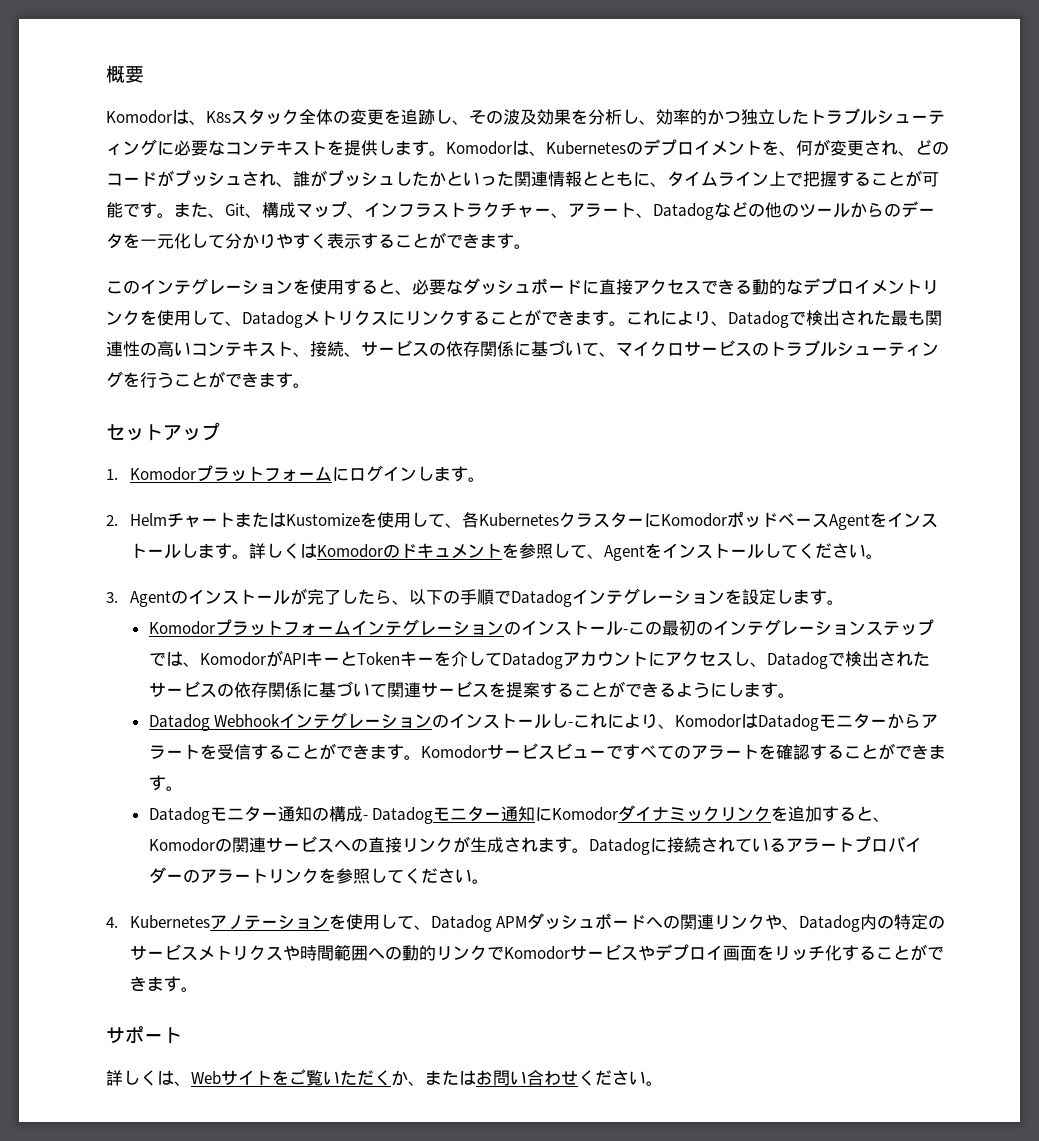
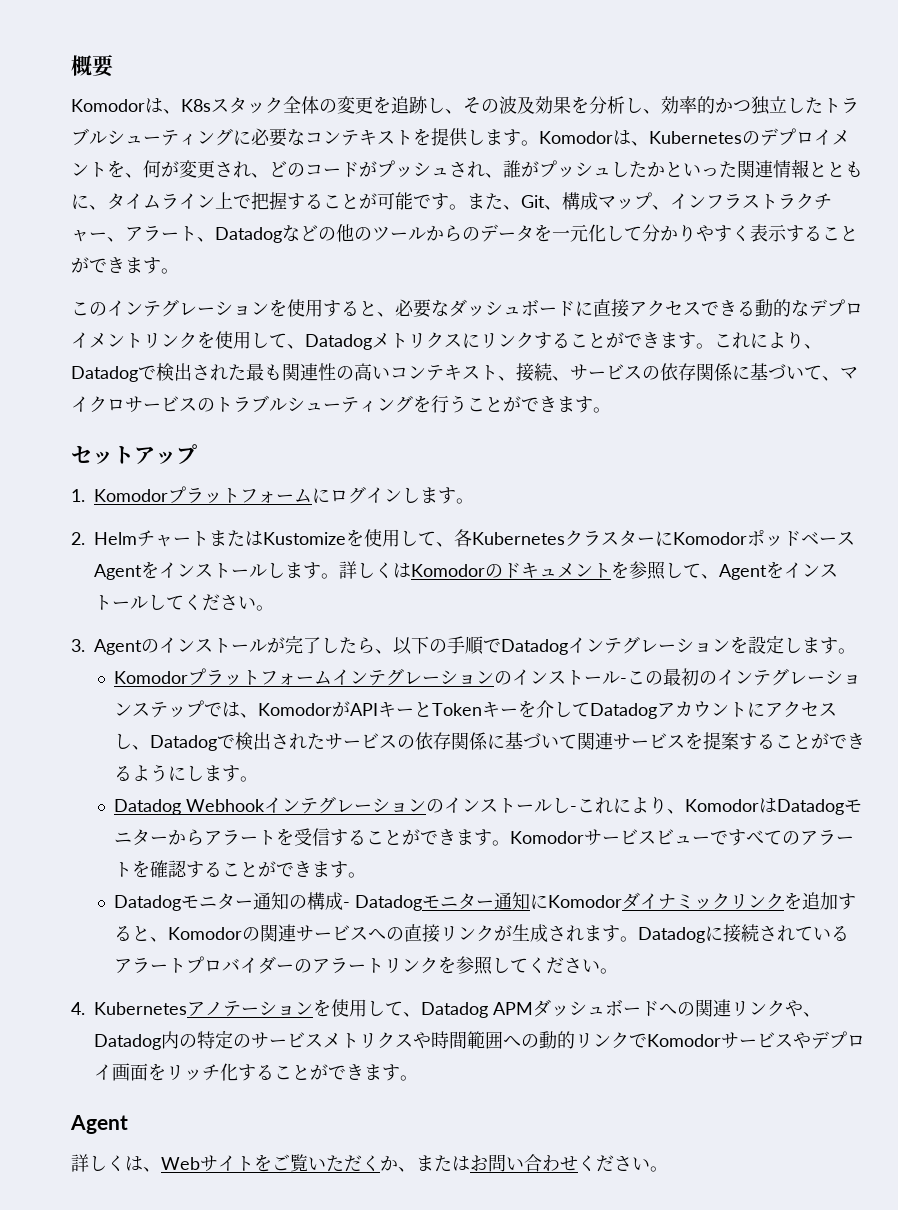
[106,1026,182,1044] サポート -> [70,1115,128,1134] Agent

